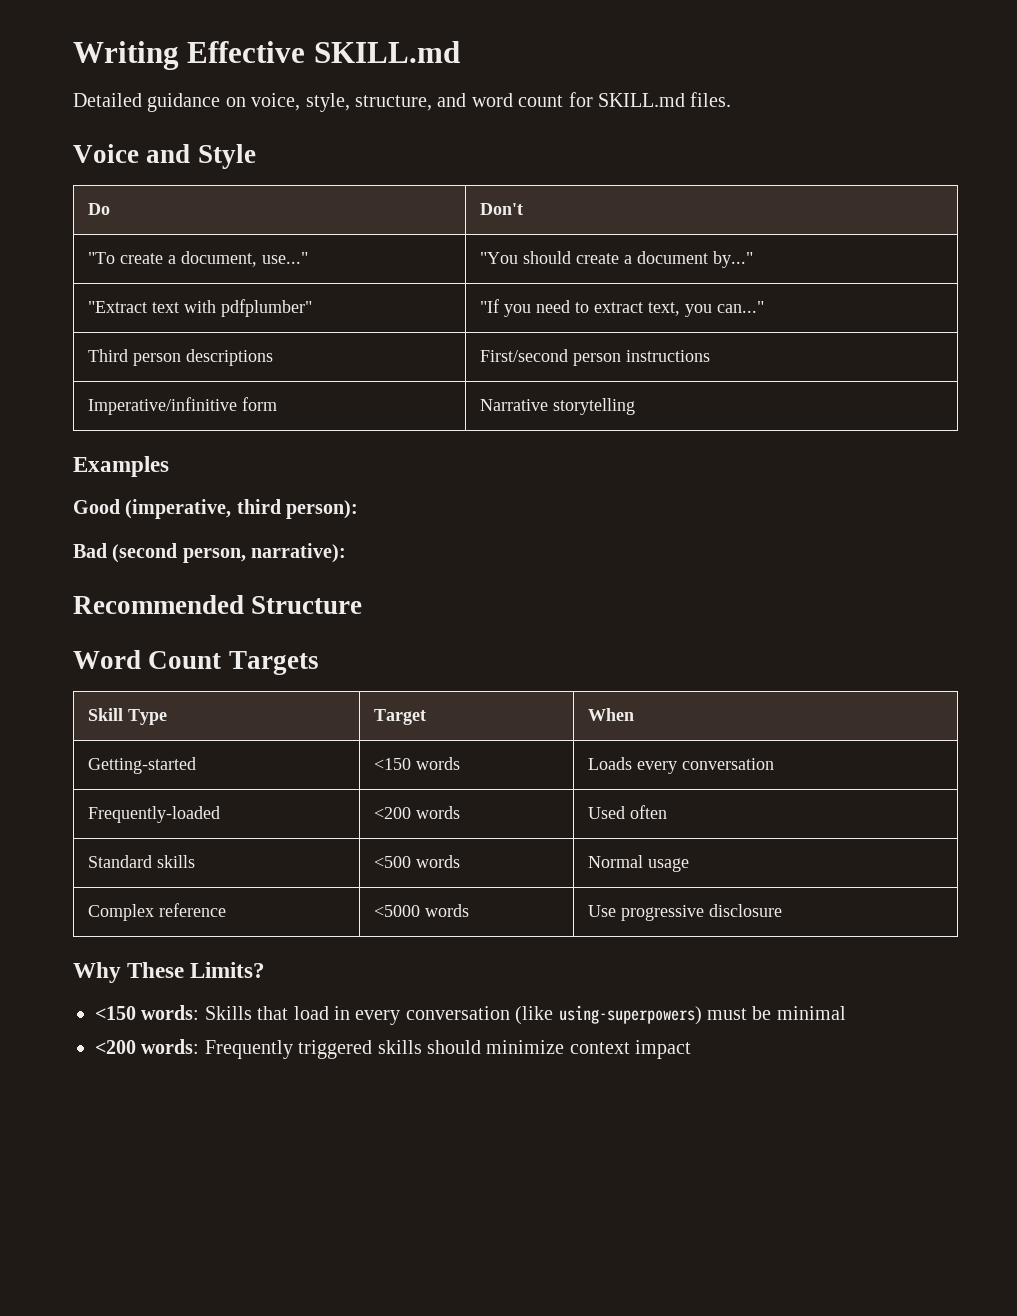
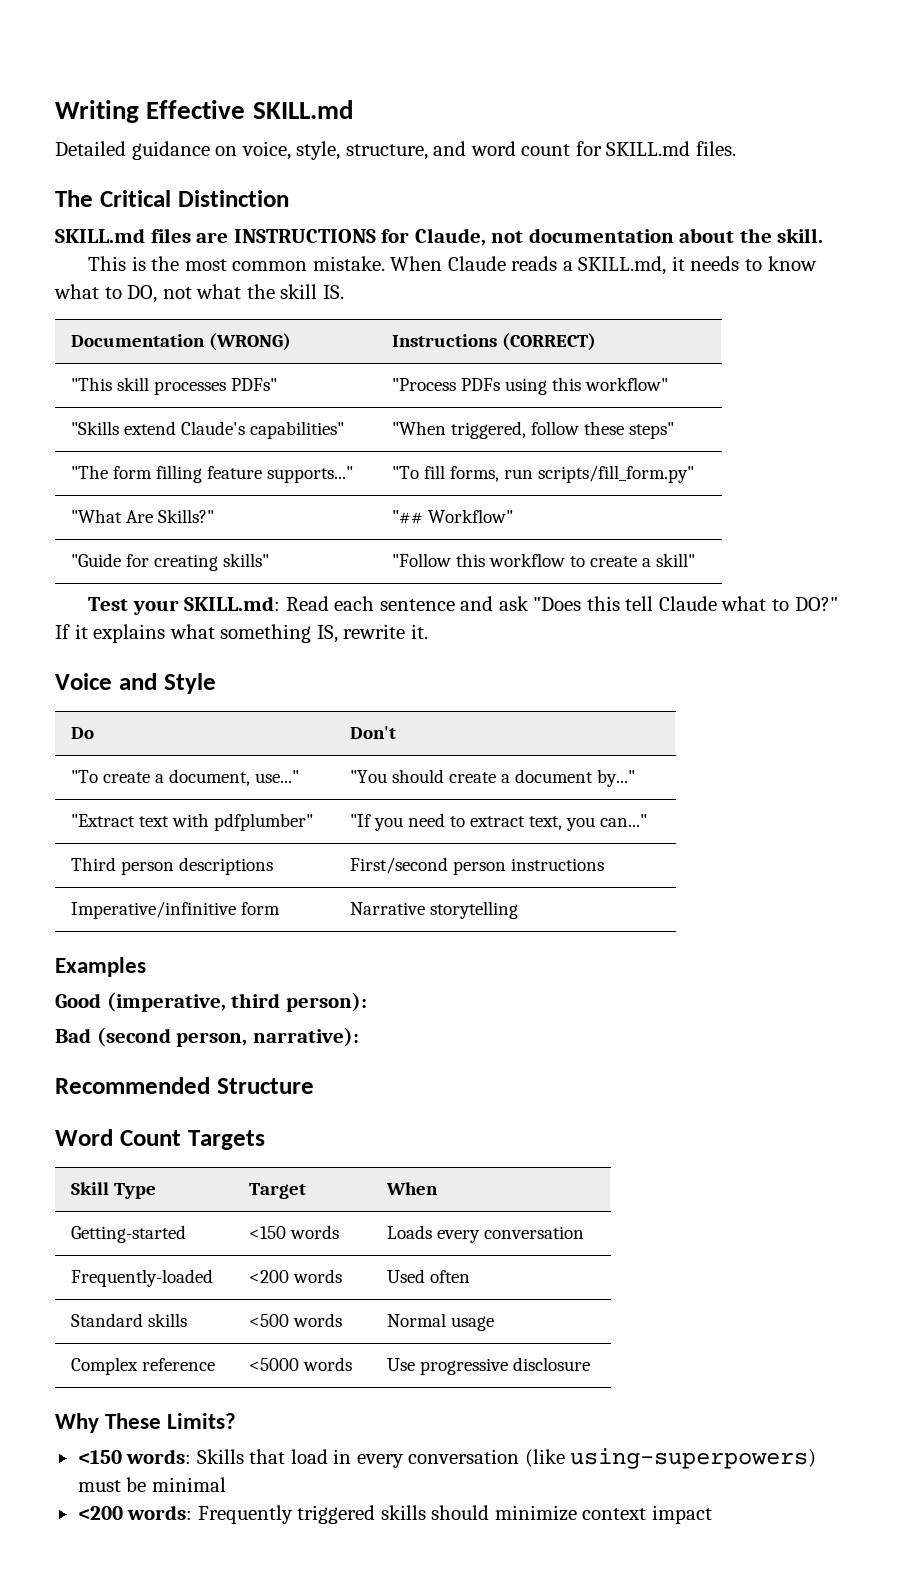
(732, 99) none -> [55,190,289,207] [55,228,824,246] [88,256,817,275] [54,284,344,303] [71,333,292,351] [392,333,597,351] [71,377,278,395] [392,377,669,395] [71,421,345,439] [392,421,675,439] [71,465,354,483] [392,465,695,483] [71,509,215,523] [392,509,514,524] [71,553,270,571] [392,553,696,567] [88,596,838,615] [55,624,428,643] // The Critical Distinction // SKILL.md files are INSTRUCTIONS for Claude, not documentation about the skill. // This is the most common mistake. When Claude reads a SKILL.md, it needs to know what to DO, not what the skill IS. // Documentation (WRONG) | Instructions (CORRECT) // "This skill processes PDFs" | "Process PDFs using this workflow" // "Skills extend Claude's capabilities" | "When triggered, follow these steps" // "The form filling feature supports..." | "To fill forms, run scripts/fill_form.py" // "What Are Skills?" | "## Workflow" // "Guide for creating skills" | "Follow this workflow to create a skill" // Test your SKILL.md: Read each sentence and ask "Does this tell Claude what to DO?" If it explains what something IS, rewrite it.

